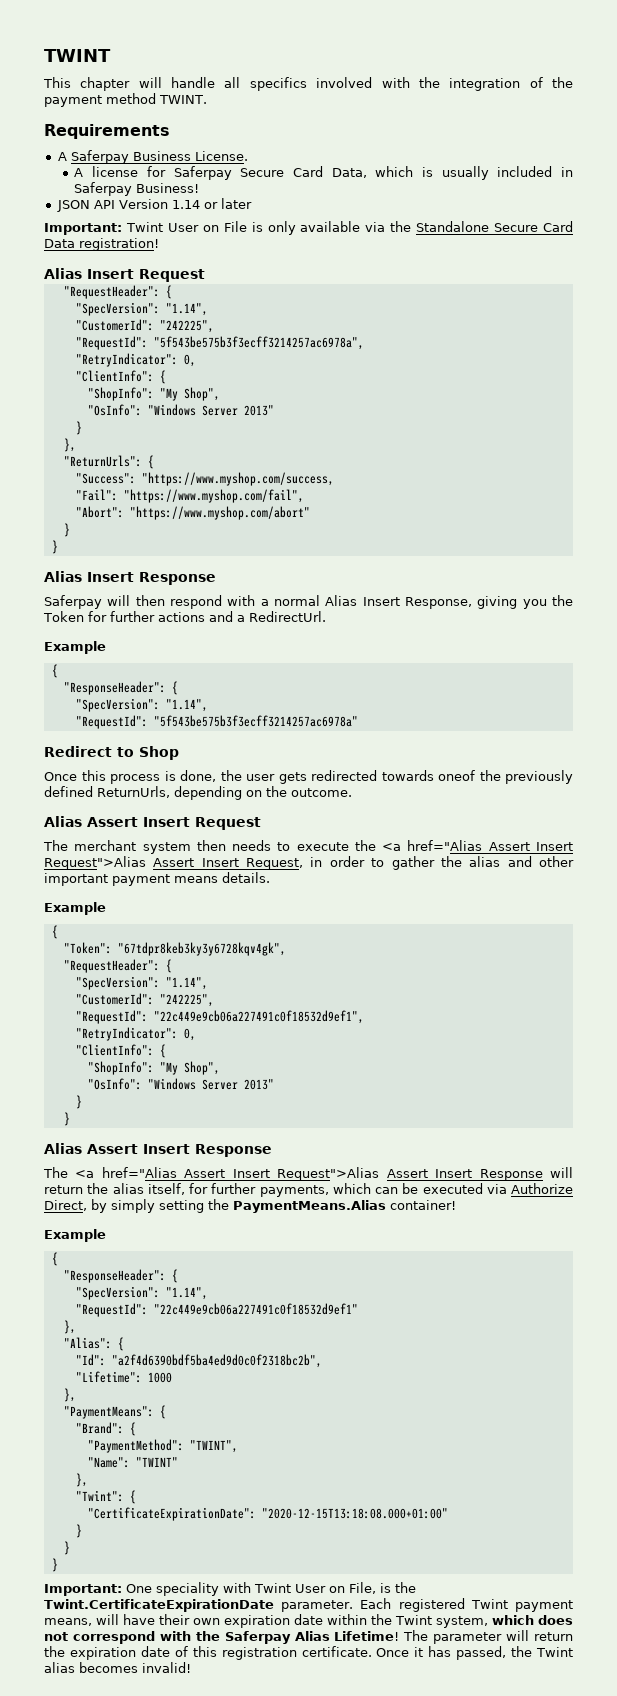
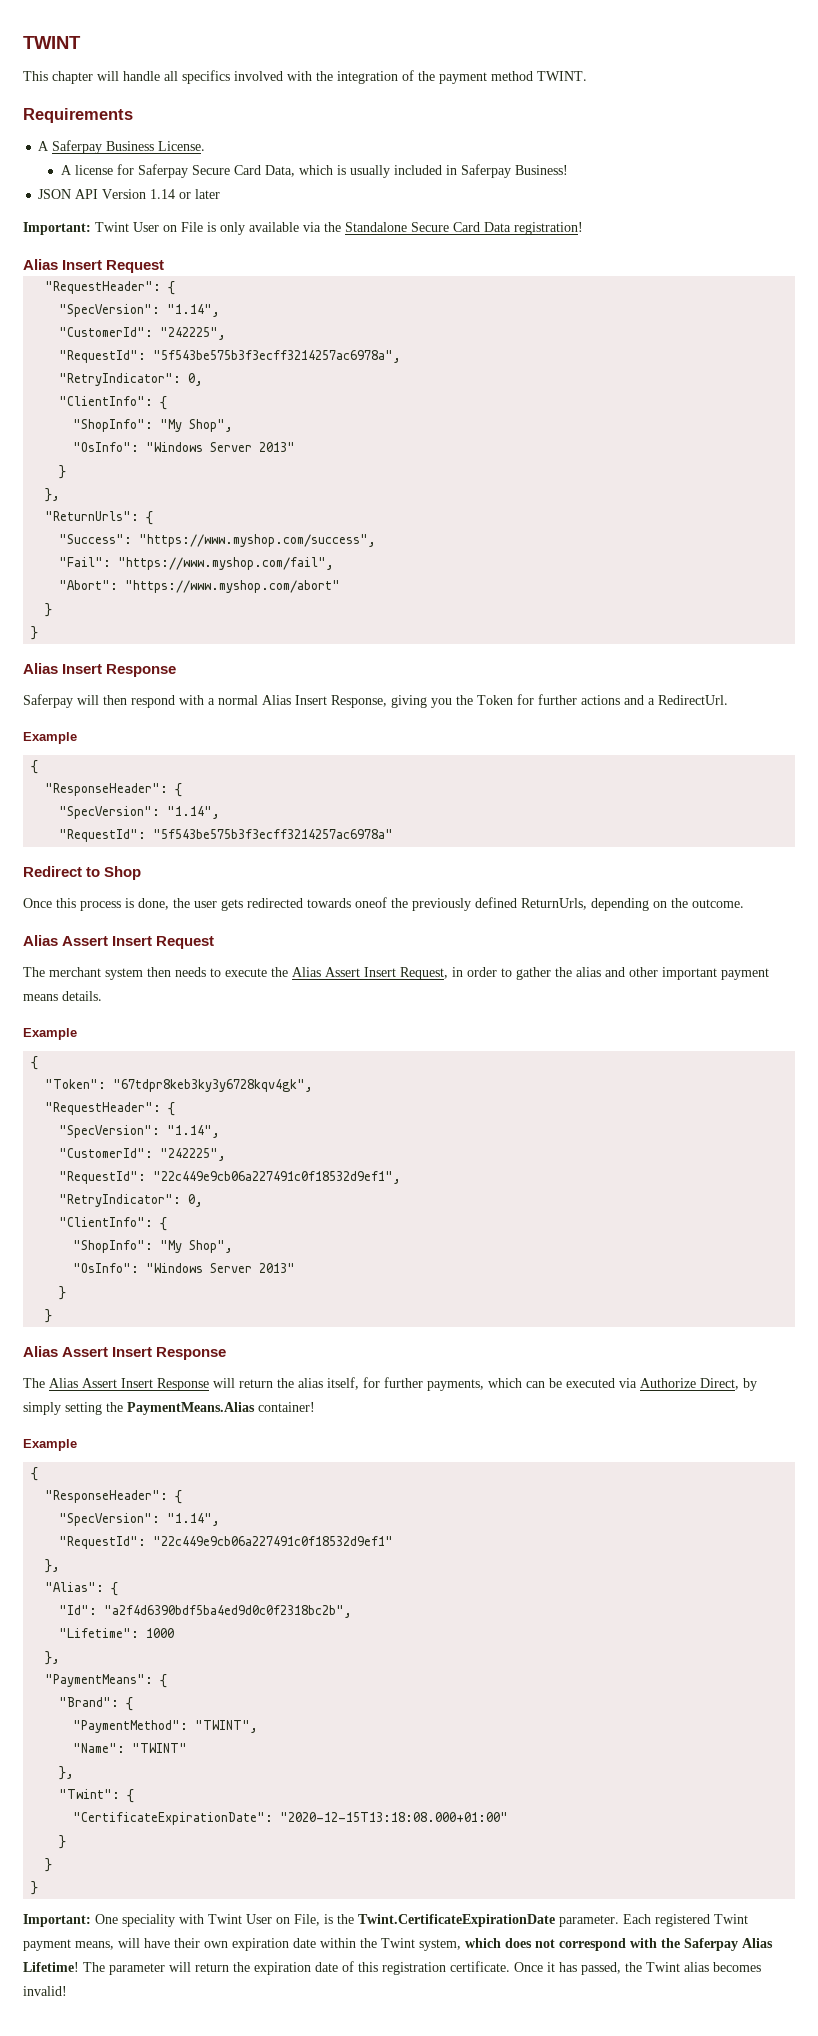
[141,472,334,486] "https://www.myshop.com/success, -> [139,534,377,547] "https://www.myshop.com/success",
[382,840,573,851] [44,856,146,870] <a href="Alias Assert Insert Request">Alias -> [292,967,321,977] Alias
[75,1167,380,1181] <a href="Alias Assert Insert Request">Alias -> [49,1378,78,1388] Alias

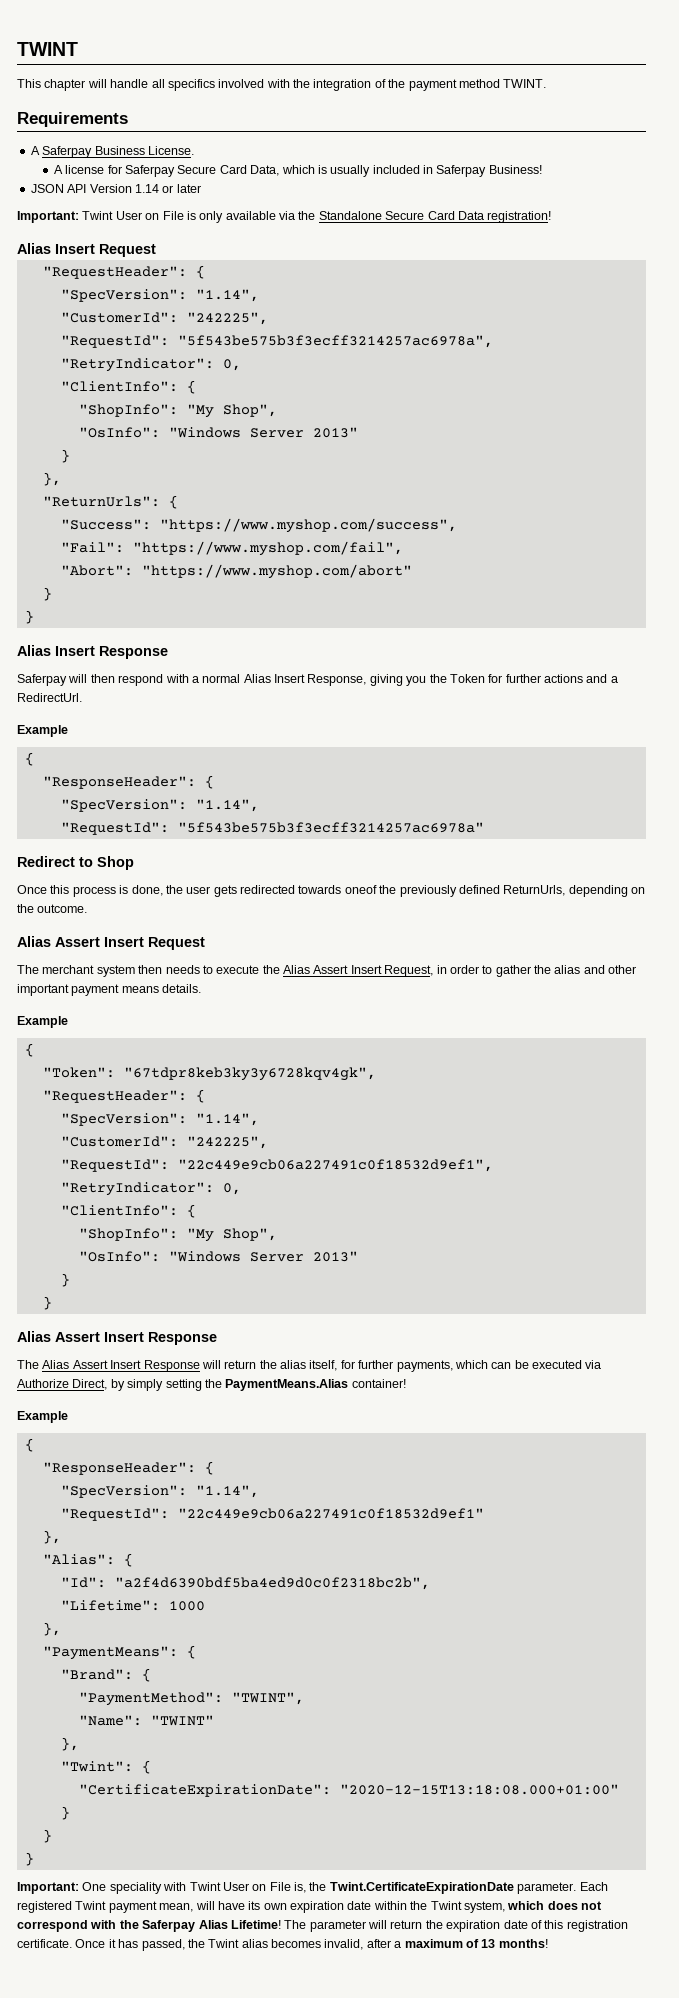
[294,1914,333,1926] File, is -> [269,1882,306,1893] File is,
[75,1941,114,1950] means, -> [159,1903,194,1912] mean,
[174,1938,200,1948] their -> [248,1901,261,1910] its
[23,1986,67,1996] invalid! -> [324,1939,548,1950] invalid, after a maximum of 13 months!

